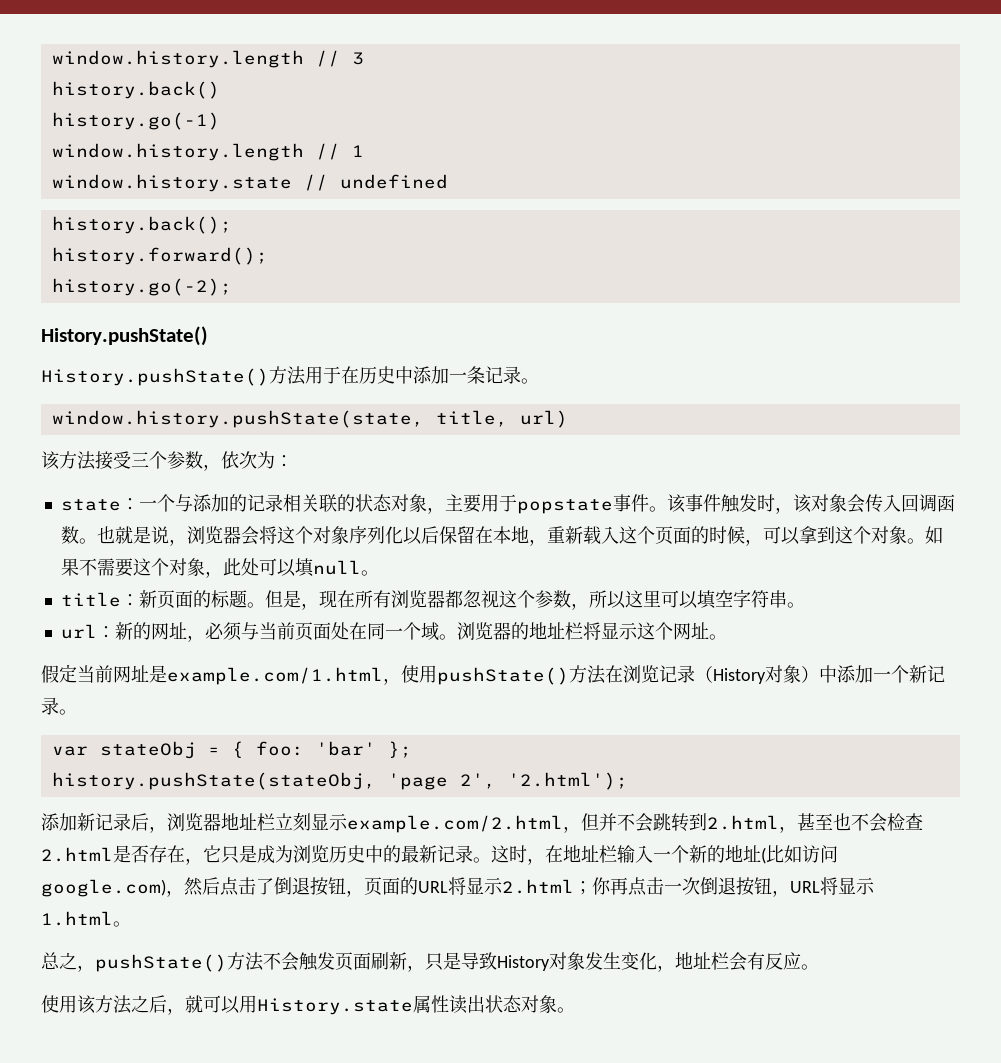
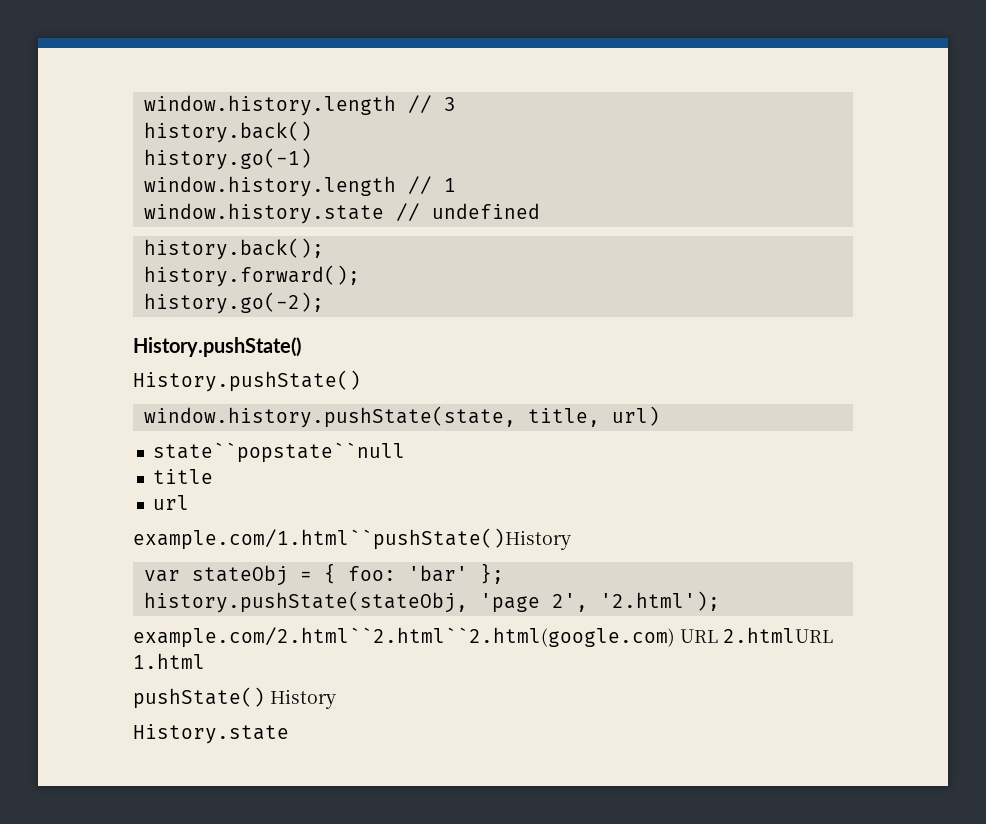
[269,366,539,385] [51,410,568,428] [41,451,293,471] [60,494,955,514] [60,526,943,546] [60,558,379,578] [60,589,805,610] [60,622,727,642] [41,664,945,685] [41,697,77,715] 方法用于在历史中添加一条记录。 // window.history.pushState(state, title, url) // 该方法接受三个参数，依次为： // state：一个与添加的记录相关联的状态对象，主要用于popstate事件。该事件触发时，该对象会传入回调函数。也就是说，浏览器会将这个对象序列化以后保留在本地，重新载入这个页面的时候，可以拿到这个对象。如果不需要这个对象，此处可以填null。 // title：新页面的标题。但是，现在所有浏览器都忽视这个参数，所以这里可以填空字符串。 // url：新的网址，必须与当前页面处在同一个域。浏览器的地址栏将显示这个网址。 // 假定当前网址是example.com/1.html，使用pushState()方法在浏览记录（History对象）中添加一个新记录。 -> [143,406,660,428] [152,442,405,463] [152,469,213,484] [152,495,189,510] [133,528,571,550] // window.history.pushState(state, title, url) // state``popstate``null // title // url // example.com/1.html``pushState()History
[41,812,923,833] [41,845,838,865] [41,877,875,897] [41,911,131,927] [41,952,819,972] [41,995,575,1015] 添加新记录后，浏览器地址栏立刻显示example.com/2.html，但并不会跳转到2.html，甚至也不会检查2.html是否存在，它只是成为浏览历史中的最新记录。这时，在地址栏输入一个新的地址(比如访问google.com)，然后点击了倒退按钮，页面的URL将显示2.html；你再点击一次倒退按钮，URL将显示1.html。 // 总之，pushState()方法不会触发页面刷新，只是导致History对象发生变化，地址栏会有反应。 // 使用该方法之后，就可以用History.state属性读出状态对象。 -> [133,627,833,648] [133,653,205,669] [133,687,336,709] [133,724,289,744] example.com/2.html``2.html``2.html(google.com) URL 2.htmlURL 1.html // pushState() History // History.state

